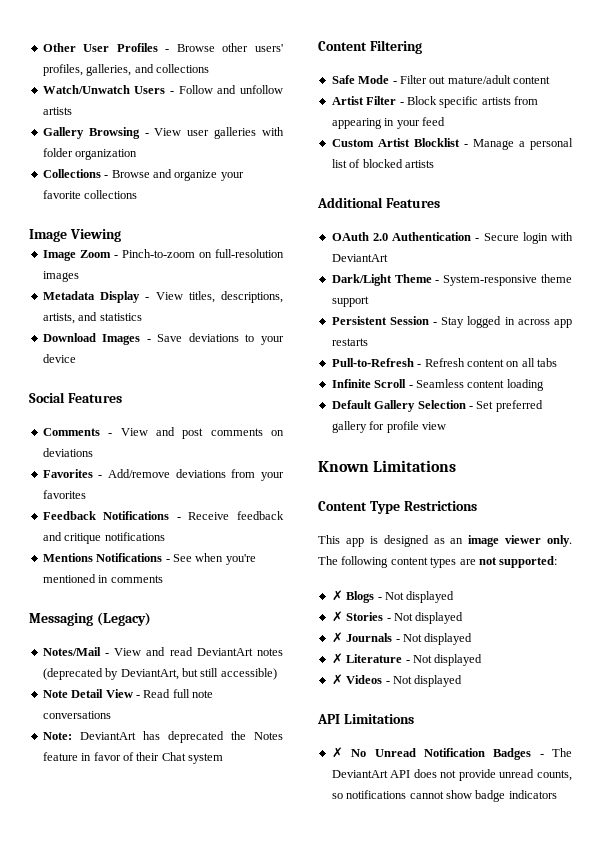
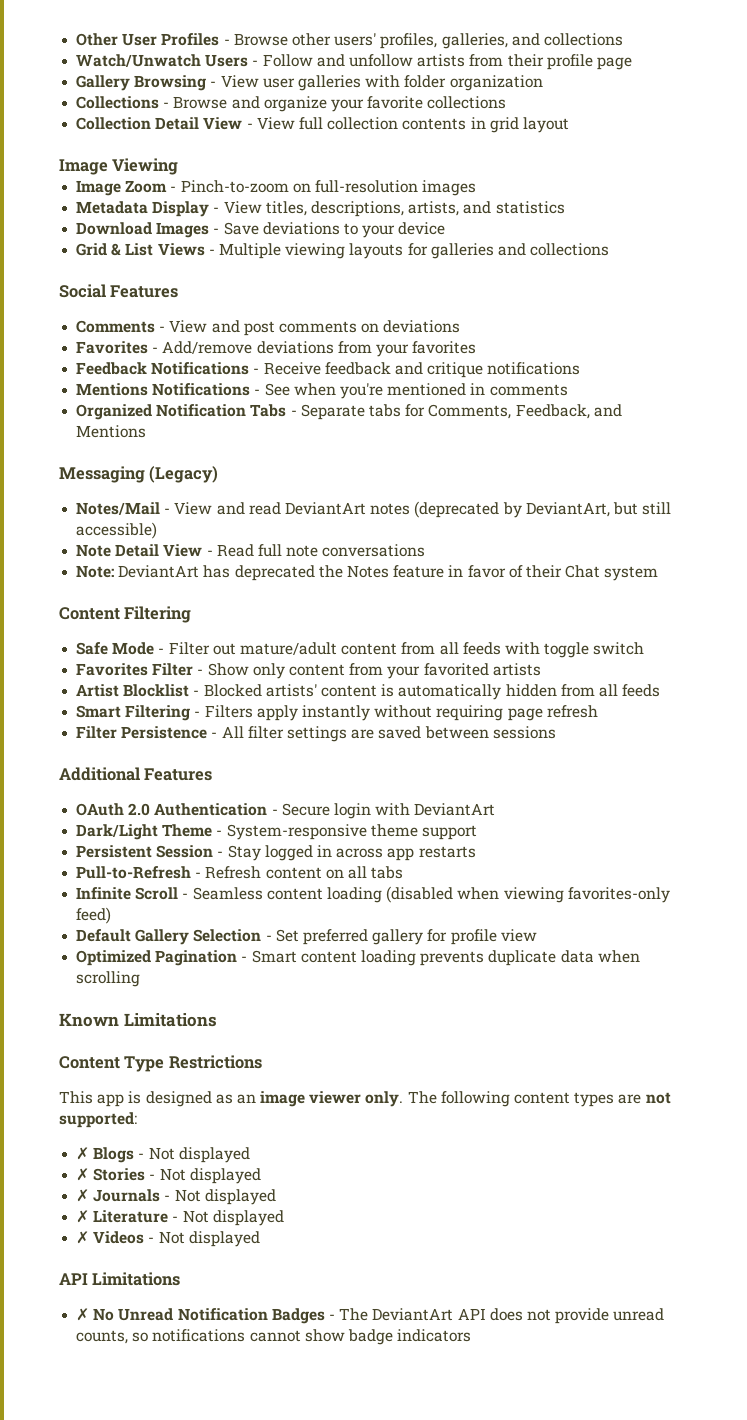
(72, 111) none -> [469,54,632,70] from their profile page
(138, 194) none -> [76,117,569,133] // Collection Detail View - View full collection contents in grid layout
(76, 358) none -> [76,243,610,259] // Grid & List Views - Multiple viewing layouts for galleries and collections
(163, 579) none -> [76,404,622,420] [76,425,147,438] // Organized Notification Tabs - Separate tabs for Comments, Feedback, and Mentions
[331,96,538,108] [331,117,445,129] [331,138,573,150] [331,159,434,168] // Artist Filter - Block specific artists from appearing in your feed // Custom Artist Blocklist - Manage a personal list of blocked artists -> [401,642,645,658] [76,663,541,679] [76,684,661,700] [76,705,598,721] [76,726,556,742] from all feeds with toggle switch // Favorites Filter - Show only content from your favorited artists // Artist Blocklist - Blocked artists' content is automatically hidden from all feeds // Smart Filtering - Filters apply instantly without requiring page refresh // Filter Persistence - All filter settings are saved between sessions
(544, 385) none -> [386,886,670,903] [76,907,112,924] (disabled when viewing favorites-only feed)
(446, 426) none -> [76,950,640,966] [76,971,141,987] // Optimized Pagination - Smart content loading prevents duplicate data when scrolling

